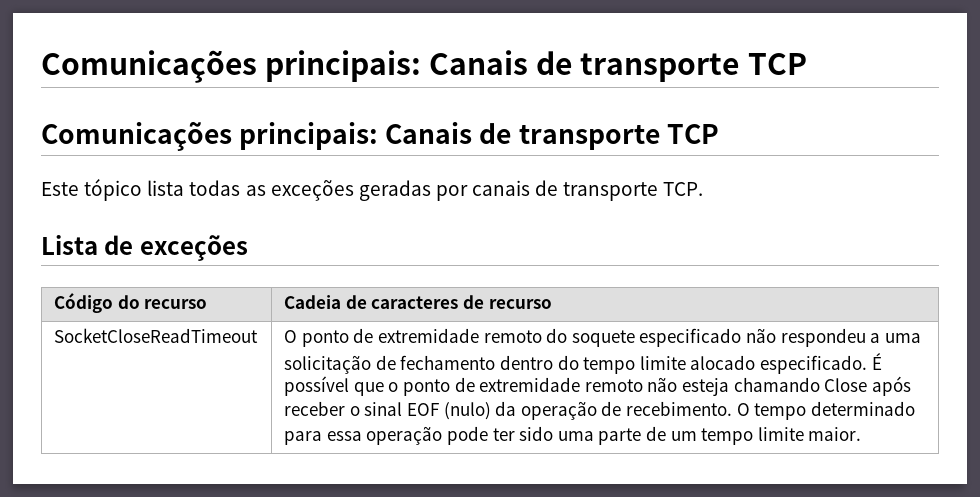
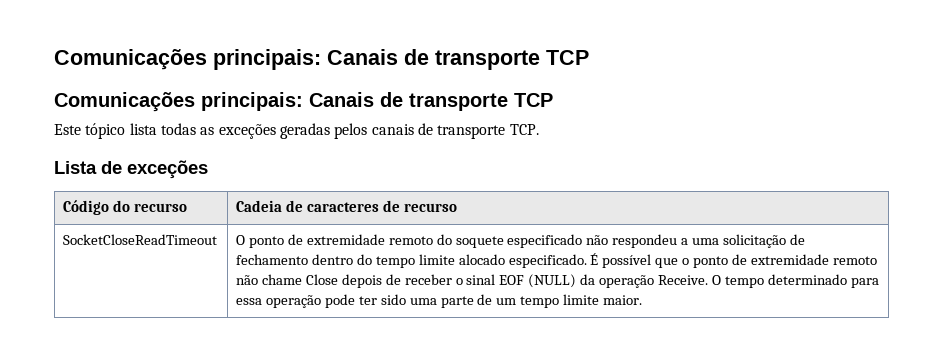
[435,185,468,201] por -> [334,123,368,139] pelos
[681,376,911,396] esteja chamando Close após -> [261,274,401,288] chame Close depois de
[443,402,491,420] (nulo) -> [528,274,577,288] (NULL)
[601,401,732,416] de recebimento. -> [658,275,709,285] Receive.

